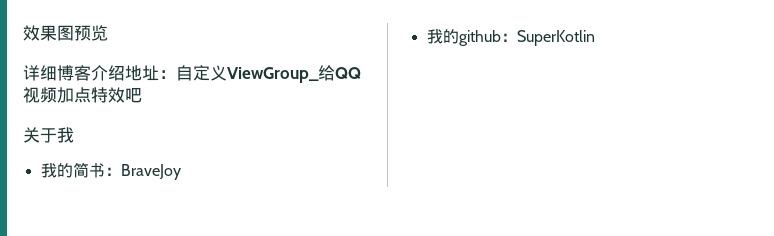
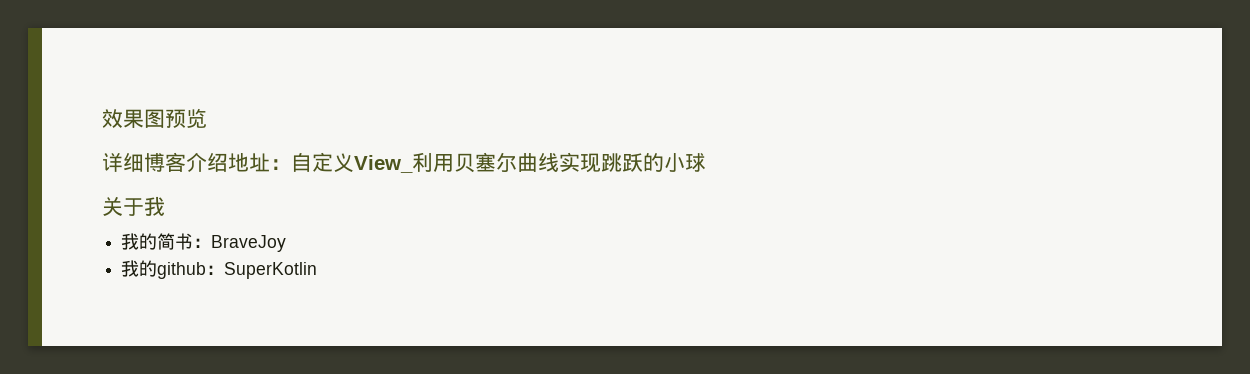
[227,65,361,83] [23,87,142,103] ViewGroup_给QQ视频加点特效吧 -> [354,152,706,173] View_利用贝塞尔曲线实现跳跃的小球

